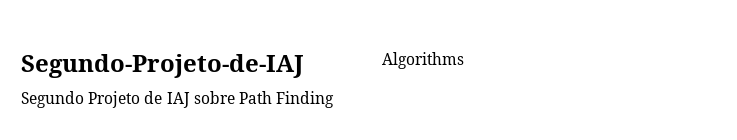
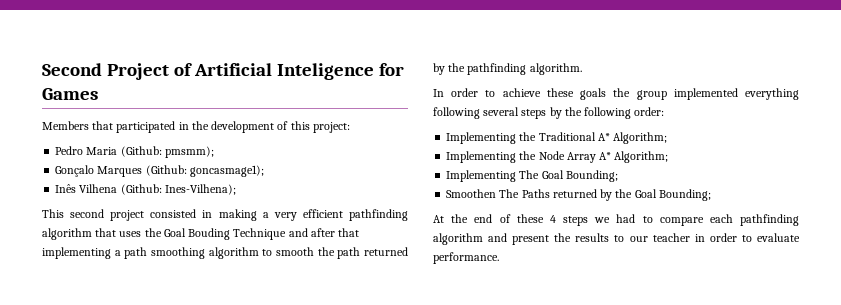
[21,54,304,78] [21,91,335,108] [382,52,464,69] Segundo-Projeto-de-IAJ // Segundo Projeto de IAJ sobre Path Finding Algorithms -> [42,63,404,80] [42,88,98,100] [42,121,350,133] [55,146,214,158] [55,165,264,177] [55,184,236,195] [42,209,408,221] [42,228,360,240] [42,247,408,259] [433,63,582,75] [433,88,799,100] [433,107,665,119] [446,132,668,144] [446,151,669,163] [446,170,618,182] [446,189,711,201] [433,214,799,226] [433,233,800,245] [433,252,499,264] Second Project of Artificial Inteligence for Games // Members that participated in the development of this project: // Pedro Maria (Github: pmsmm); // Gonçalo Marques (Github: goncasmage1); // Inês Vilhena (Github: Ines-Vilhena); // This second project consisted in making a very efficient pathfinding algorithm that uses the Goal Bouding Technique and after that implementing a path smoothing algorithm to smooth the path returned by the pathfinding algorithm. // In order to achieve these goals the group implemented everything following several steps by the following order: // Implementing the Traditional A* Algorithm; // Implementing the Node Array A* Algorithm; // Implementing The Goal Bounding; // Smoothen The Paths returned by the Goal Bounding; // At the end of these 4 steps we had to compare each pathfinding algorithm and present the results to our teacher in order to evaluate performance.

